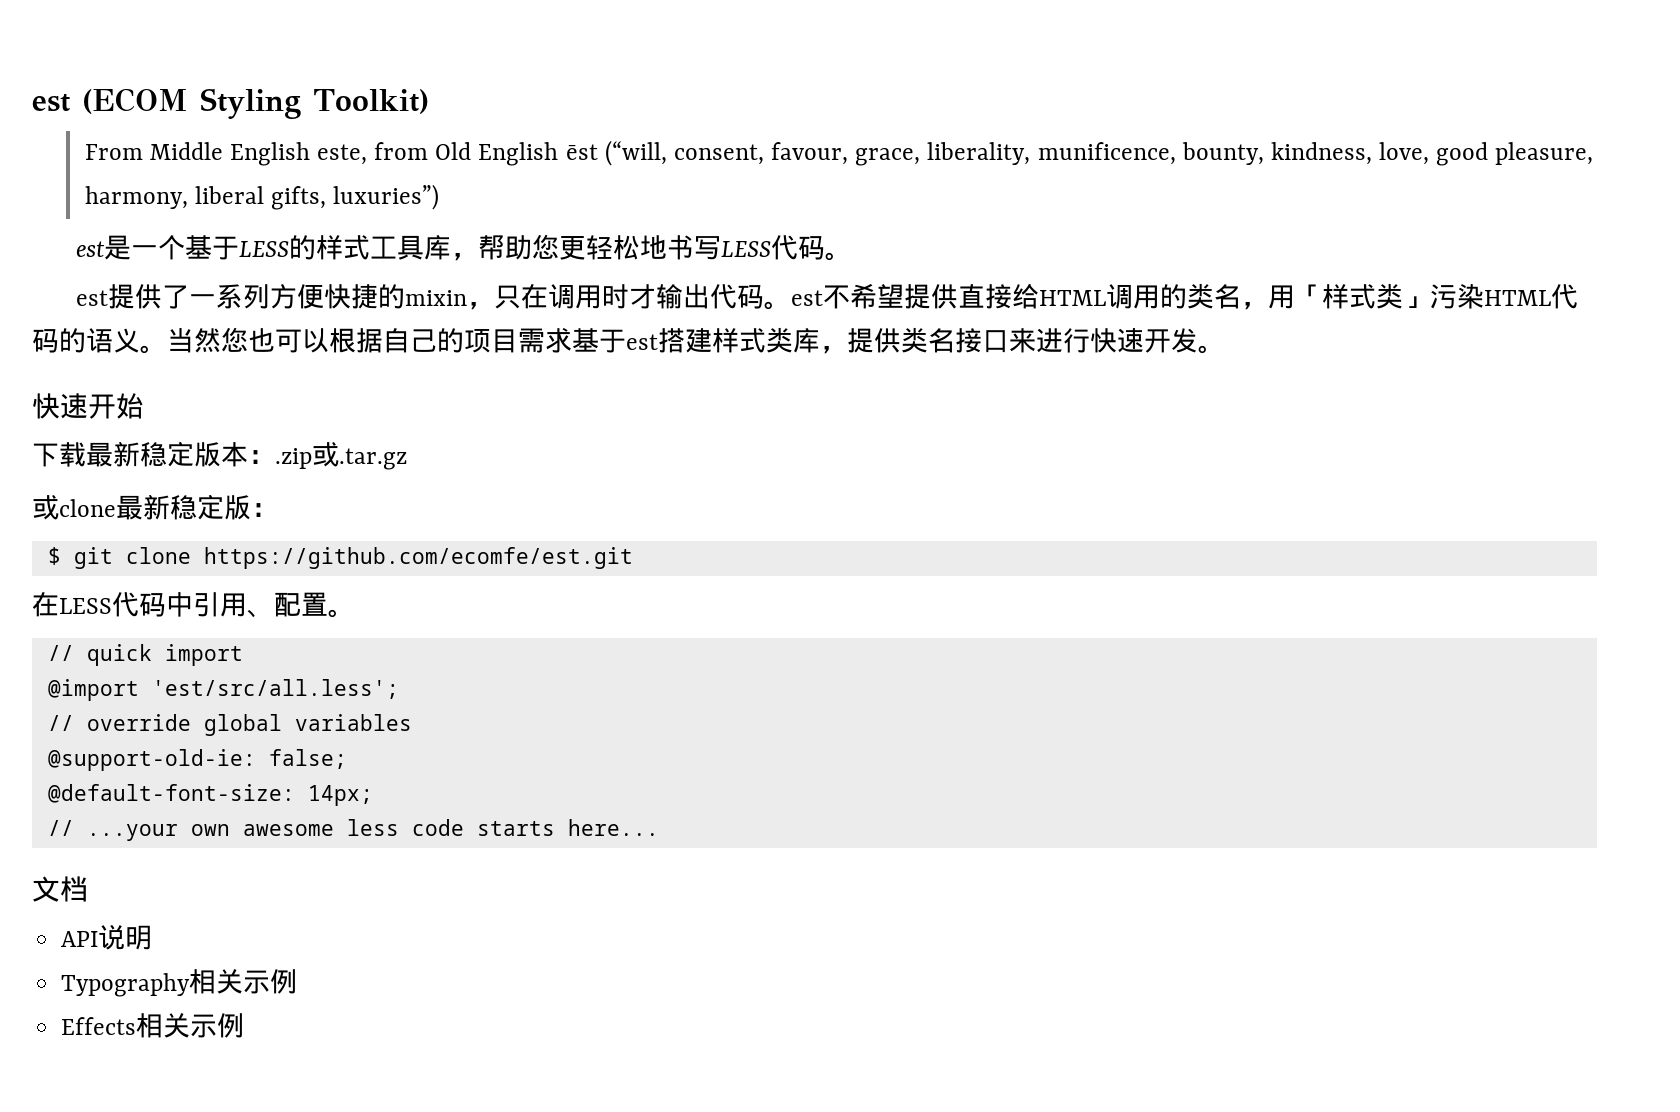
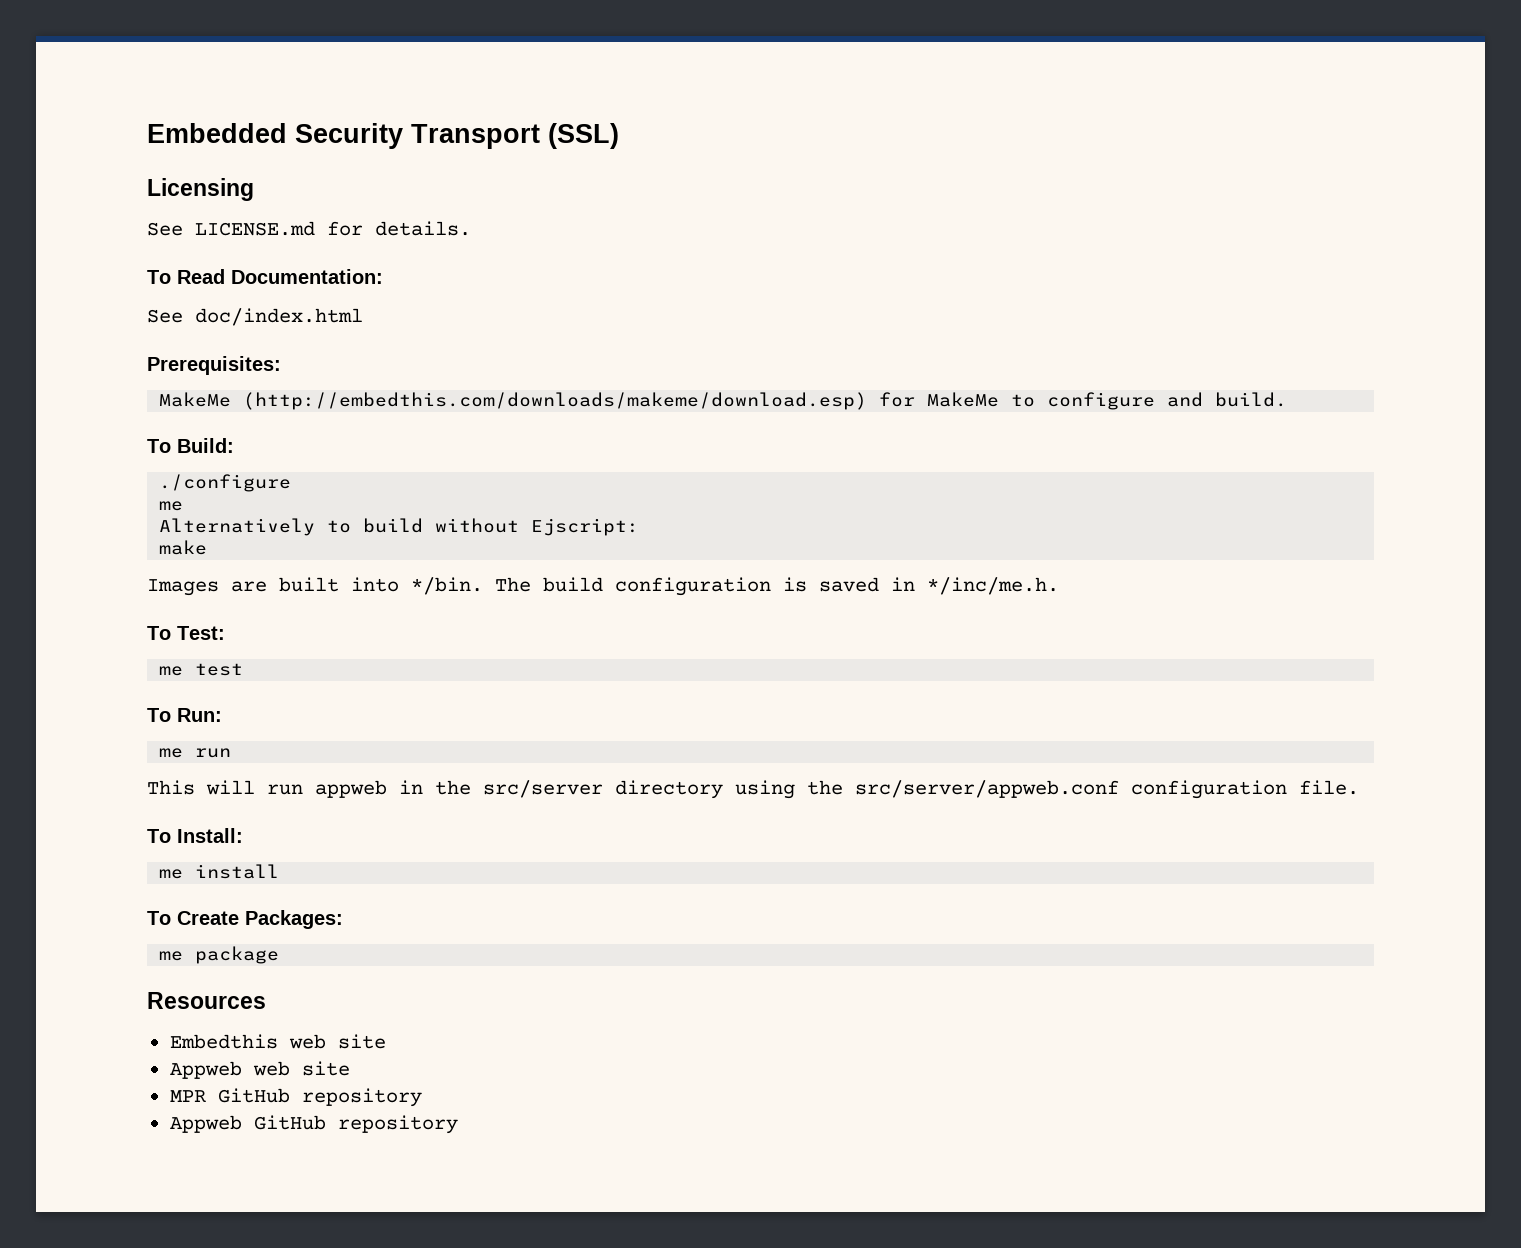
[32,88,429,119] [84,140,1594,166] [84,184,440,210] [76,234,853,261] [76,283,1579,310] [32,327,1225,354] [32,393,144,419] [32,441,407,470] [32,494,278,520] [47,547,633,569] [32,592,355,618] [47,644,243,666] [47,679,399,701] [47,714,412,736] [47,749,347,771] [47,784,373,806] [47,819,659,841] [32,876,88,902] [61,924,153,950] [61,969,298,997] [61,1013,245,1038] est (ECOM Styling Toolkit) // From Middle English este, from Old English ēst (“will, consent, favour, grace, liberality, munificence, bounty, kindness, love, good pleasure, harmony, liberal gifts, luxuries”) // est是一个基于LESS的样式工具库，帮助您更轻松地书写LESS代码。 // est提供了一系列方便快捷的mixin，只在调用时才输出代码。est不希望提供直接给HTML调用的类名，用「样式类」污染HTML代码的语义。当然您也可以根据自己的项目需求基于est搭建样式类库，提供类名接口来进行快速开发。 // 快速开始 // 下载最新稳定版本：.zip或.tar.gz // 或clone最新稳定版： // $ git clone https://github.com/ecomfe/est.git // 在LESS代码中引用、配置。 // // quick import // @import 'est/src/all.less'; // // override global variables // @support-old-ie: false; // @default-font-size: 14px; // // ...your own awesome less code starts here... // 文档 // API说明 // Typography相关示例 // Effects相关示例 -> [147,123,619,149] [147,178,254,201] [147,221,471,236] [147,269,383,284] [147,308,363,326] [147,356,281,375] [159,392,1288,410] [147,438,234,453] [159,474,292,492] [159,501,184,511] [159,518,640,536] [159,540,208,555] [147,577,1059,596] [147,626,225,640] [159,663,244,676] [147,708,222,722] [159,748,232,758] [147,780,1359,799] [147,828,243,843] [159,864,280,879] [147,910,343,929] [159,946,280,964] [147,992,266,1009] [169,1034,386,1049] [169,1061,350,1079] [169,1088,422,1107] [169,1115,458,1134] Embedded Security Transport (SSL) // Licensing // See LICENSE.md for details. // To Read Documentation: // See doc/index.html // Prerequisites: // MakeMe (http://embedthis.com/downloads/makeme/download.esp) for MakeMe to configure and build. // To Build: // ./configure // me // Alternatively to build without Ejscript: // make // Images are built into */bin. The build configuration is saved in */inc/me.h. // To Test: // me test // To Run: // me run // This will run appweb in the src/server directory using the src/server/appweb.conf configuration file. // To Install: // me install // To Create Packages: // me package // Resources // Embedthis web site // Appweb web site // MPR GitHub repository // Appweb GitHub repository

